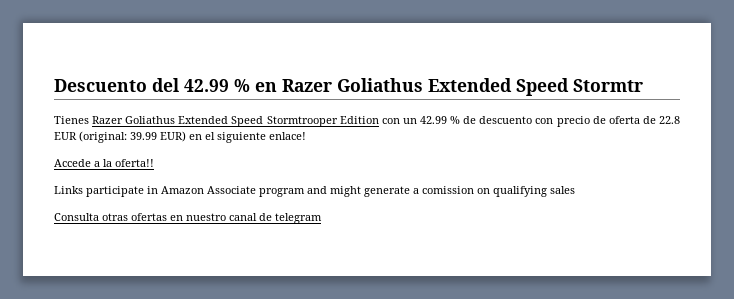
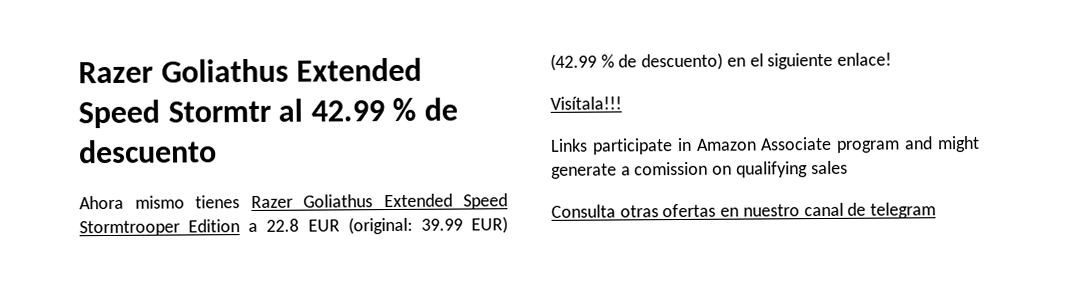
[54,78,277,92] Descuento del 42.99 % en -> (78, 72) none
[54,116,89,124] // Tienes -> [278,97,458,122] [78,139,217,164] [79,195,240,210] al 42.99 % de descuento // Ahora mismo tienes
[381,116,656,127] con un 42.99 % de descuento con precio de oferta de -> [248,222,259,233] a
(186, 136) none -> [550,52,724,71] (42.99 % de descuento)
[54,159,154,167] Accede a la oferta!! -> [550,96,622,110] Visítala!!!

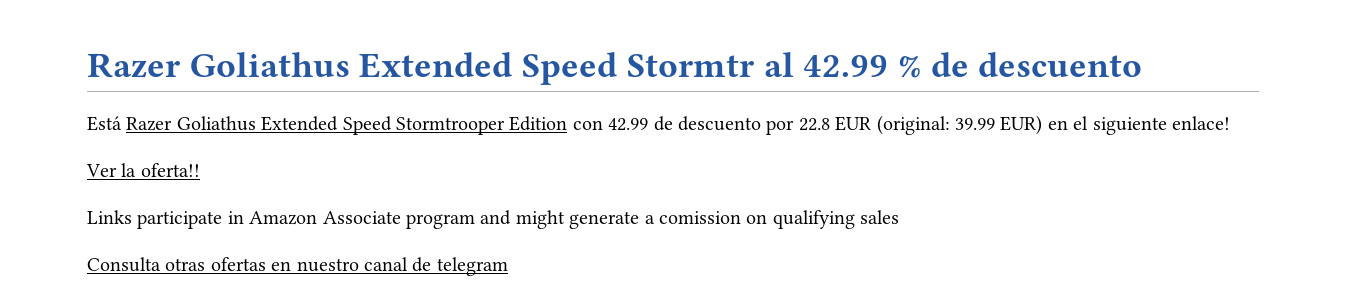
[79,195,240,210] Ahora mismo tienes -> [87,116,122,131] Está
[248,222,259,233] a -> [572,116,795,135] con 42.99 de descuento por
[550,52,724,71] (42.99 % de descuento) -> (1043, 125) none
[550,96,622,110] Visítala!!! -> [86,163,200,177] Ver la oferta!!

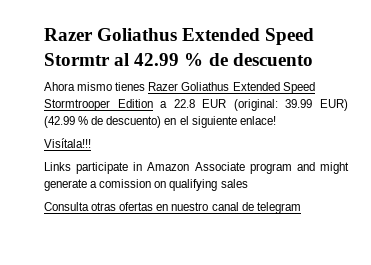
[87,116,122,131] Está -> [44,82,146,91] Ahora mismo tienes
[572,116,795,135] con 42.99 de descuento por -> [160,101,168,108] a
(1043, 125) none -> [44,116,162,128] (42.99 % de descuento)
[86,163,200,177] Ver la oferta!! -> [44,138,91,148] Visítala!!!

